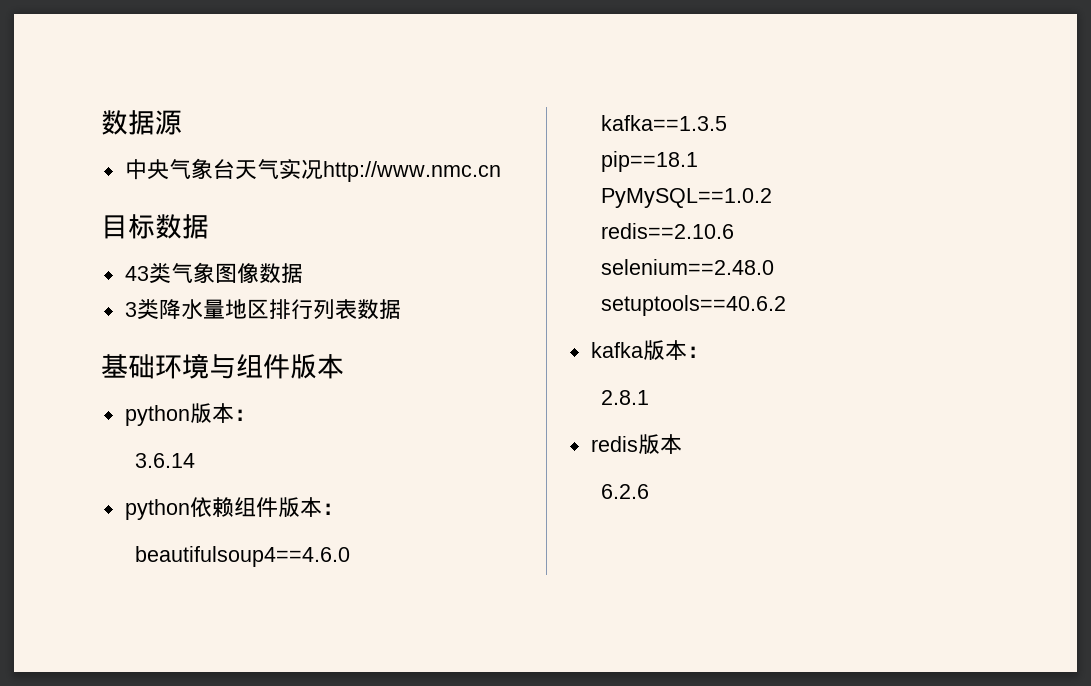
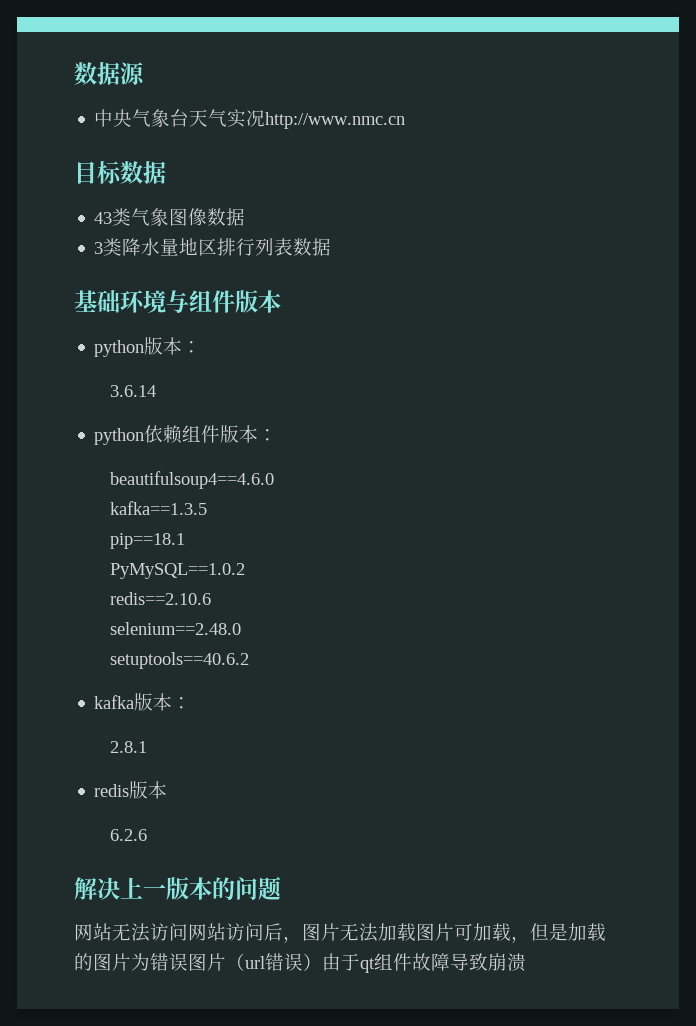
(650, 491) none -> [74,876,281,900] [74,923,606,943] [74,953,526,973] // 解决上一版本的问题 // 网站无法访问网站访问后，图片无法加载图片可加载，但是加载的图片为错误图片（url错误）由于qt组件故障导致崩溃

